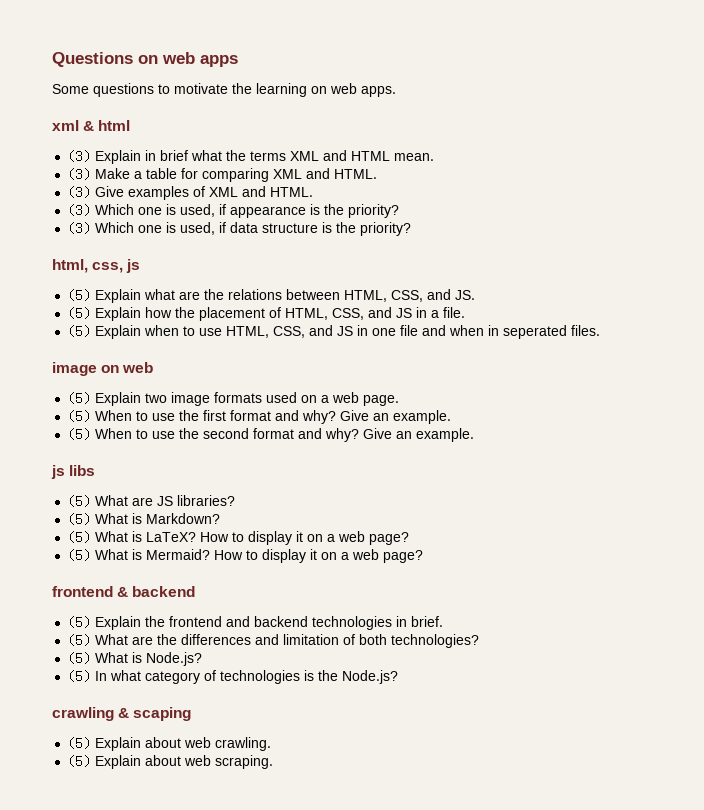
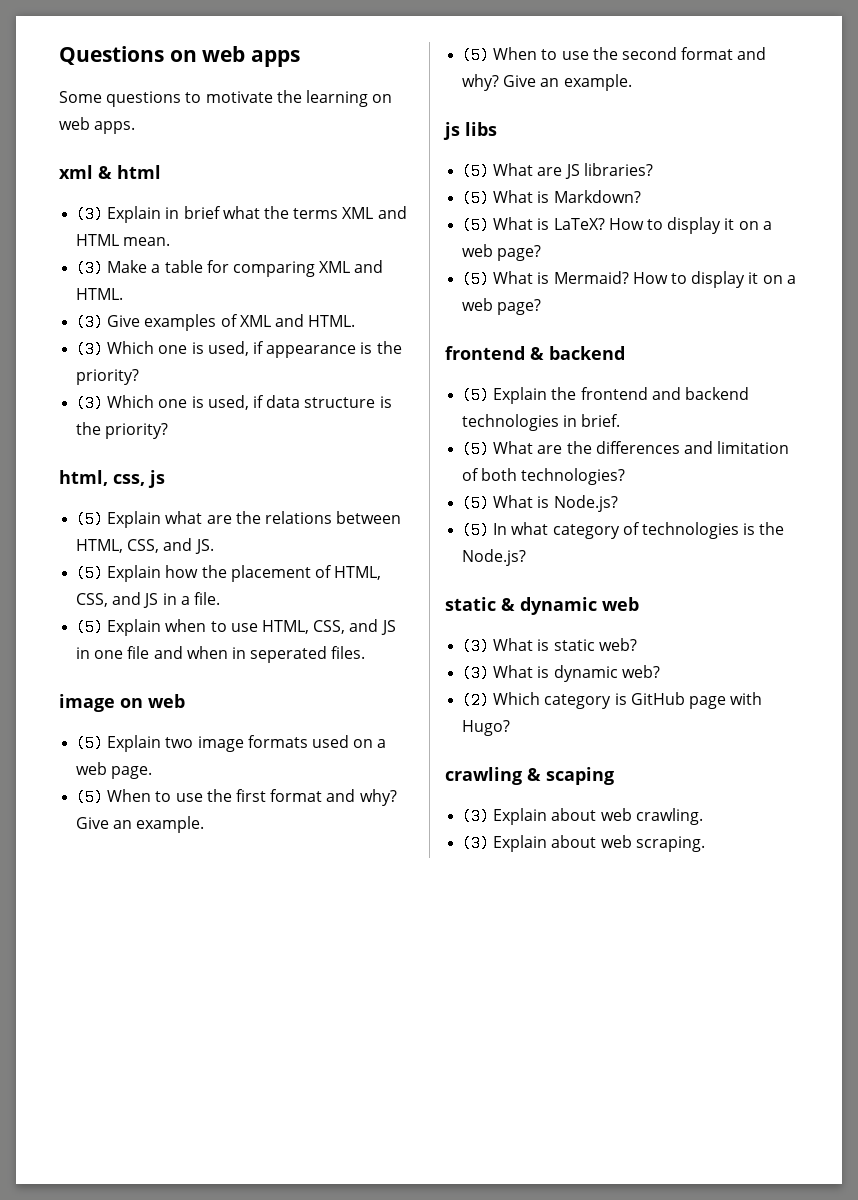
(399, 677) none -> [445,597,639,615] [462,638,637,655] [462,665,660,682] [462,692,763,709] [462,720,511,736] // static & dynamic web // (3) What is static web? // (3) What is dynamic web? // (2) Which category is GitHub page with Hugo?
[67,737,92,750] (5) -> [462,808,491,825] (3)
[67,755,92,768] (5) -> [462,835,491,852] (3)

